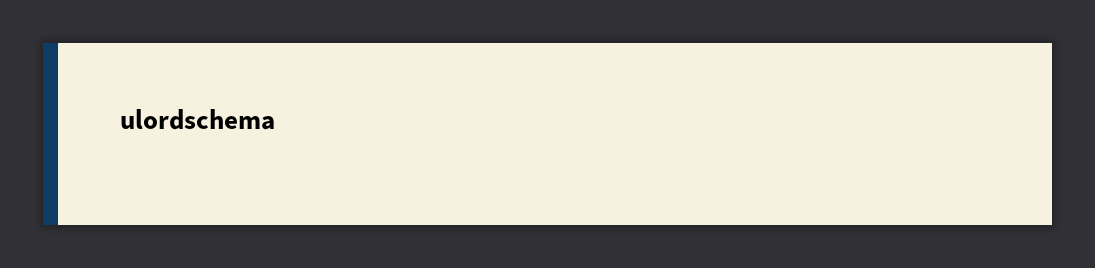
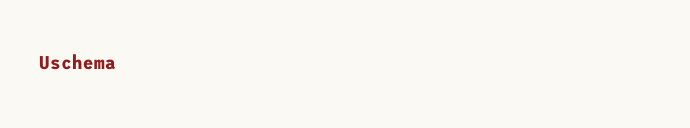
[120,109,275,130] ulordschema -> [39,54,116,70] Uschema

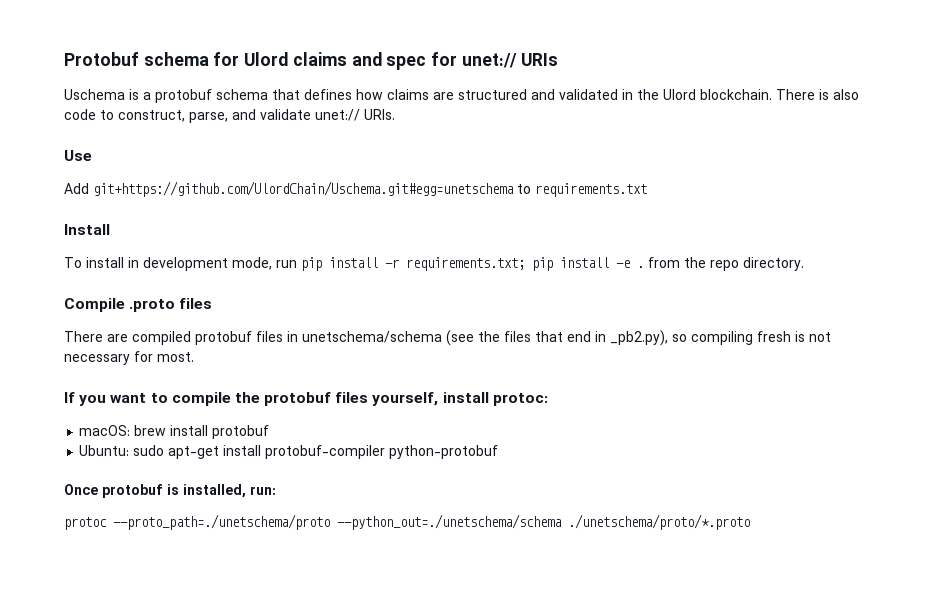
[39,54,116,70] Uschema -> [64,52,558,70] [64,89,859,103] [64,109,395,123] [64,150,92,161] [64,181,647,197] [64,224,110,235] [64,257,804,271] [64,298,213,312] [64,330,831,346] [64,351,194,365] [64,392,548,406] [79,425,270,439] [79,445,499,459] [64,484,276,498] [64,514,750,530] Protobuf schema for Ulord claims and spec for unet:// URIs // Uschema is a protobuf schema that defines how claims are structured and validated in the Ulord blockchain. There is also code to construct, parse, and validate unet:// URIs. // Use // Add git+https://github.com/UlordChain/Uschema.git#egg=unetschema to requirements.txt // Install // To install in development mode, run pip install -r requirements.txt; pip install -e . from the repo directory. // Compile .proto files // There are compiled protobuf files in unetschema/schema (see the files that end in _pb2.py), so compiling fresh is not necessary for most. // If you want to compile the protobuf files yourself, install protoc: // macOS: brew install protobuf // Ubuntu: sudo apt-get install protobuf-compiler python-protobuf // Once protobuf is installed, run: // protoc --proto_path=./unetschema/proto --python_out=./unetschema/schema ./unetschema/proto/*.proto

